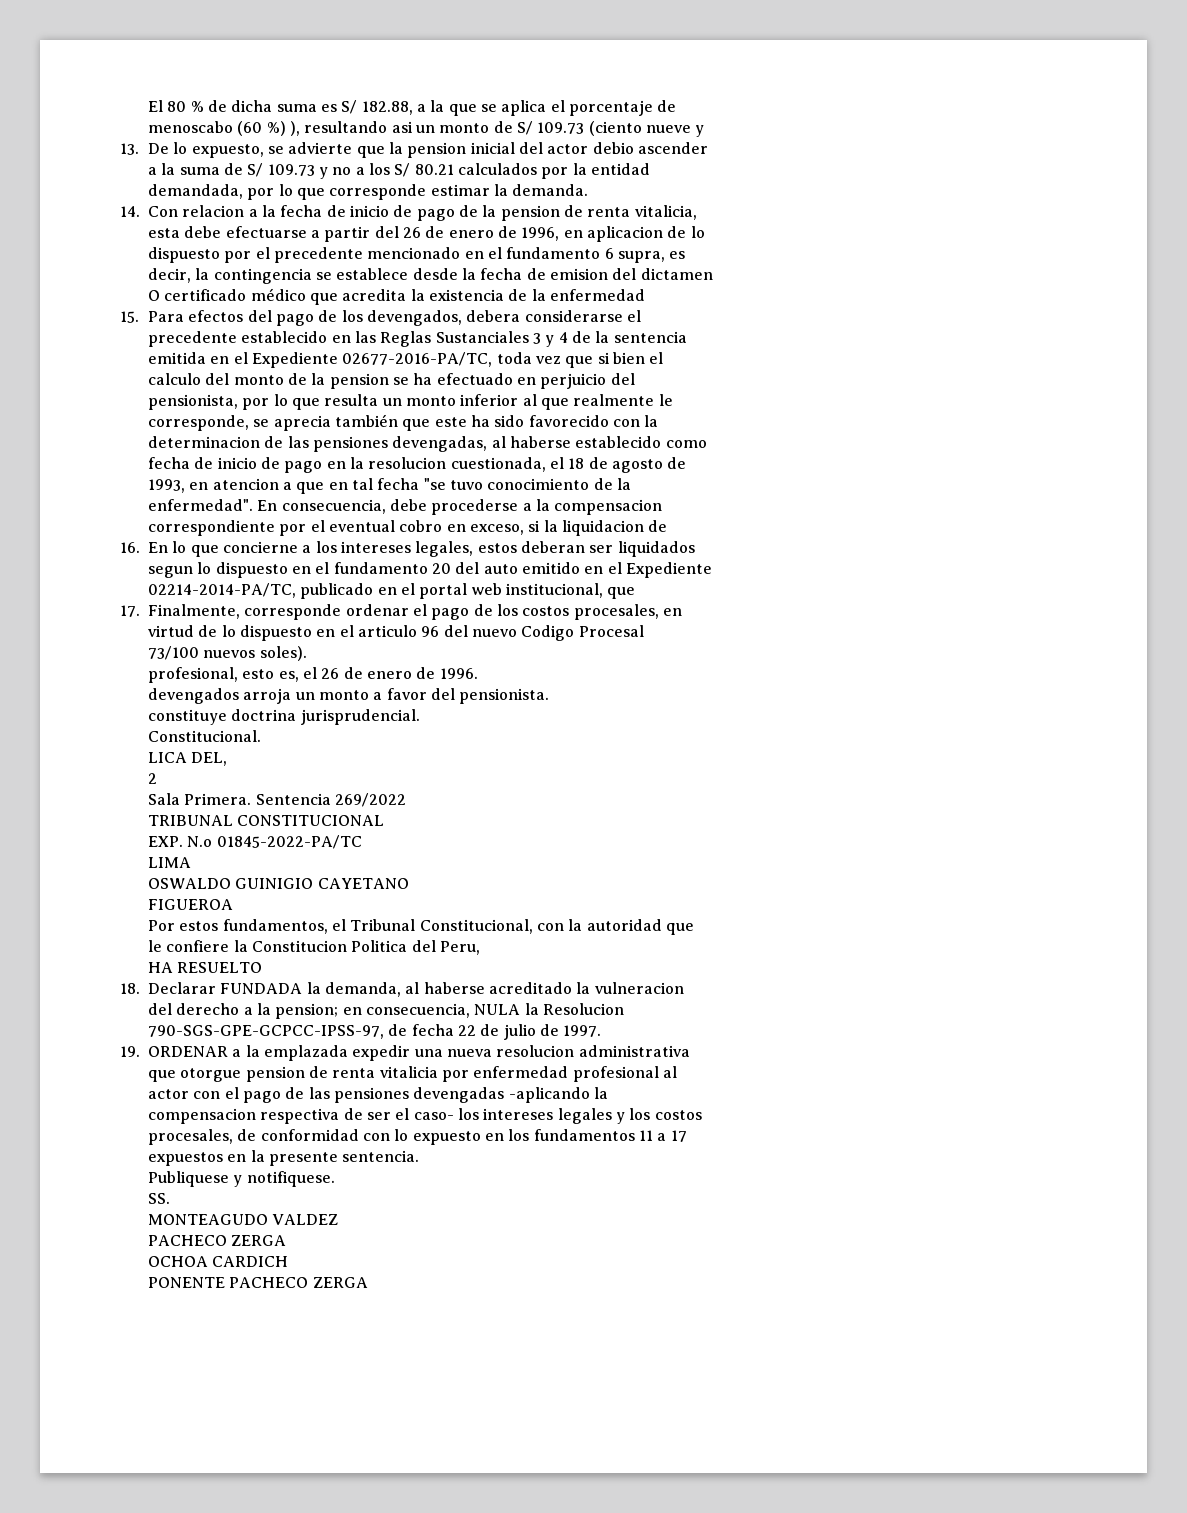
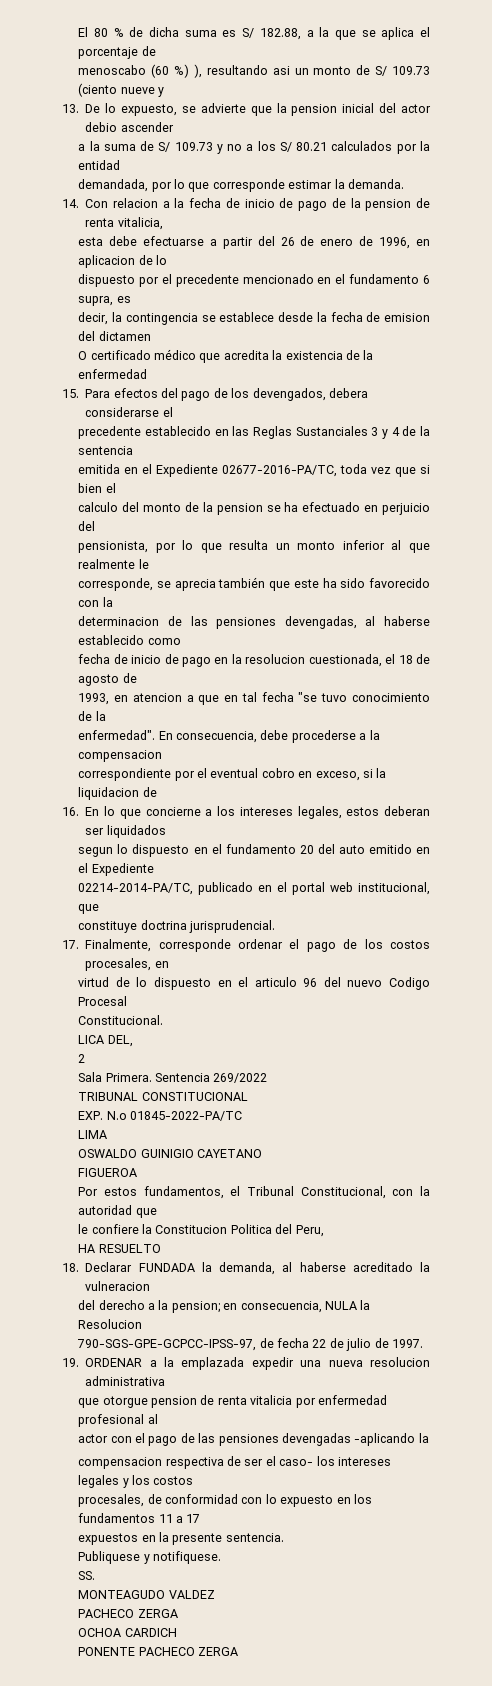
(636, 593) none -> [78,920,276,933] // constituye doctrina jurisprudencial.
[148,646,307,661] [148,667,478,683] [148,688,550,704] [148,709,420,725] // 73/100 nuevos soles). // profesional, esto es, el 26 de enero de 1996. // devengados arroja un monto a favor del pensionista. // constituye doctrina jurisprudencial. -> (128, 1001) none

